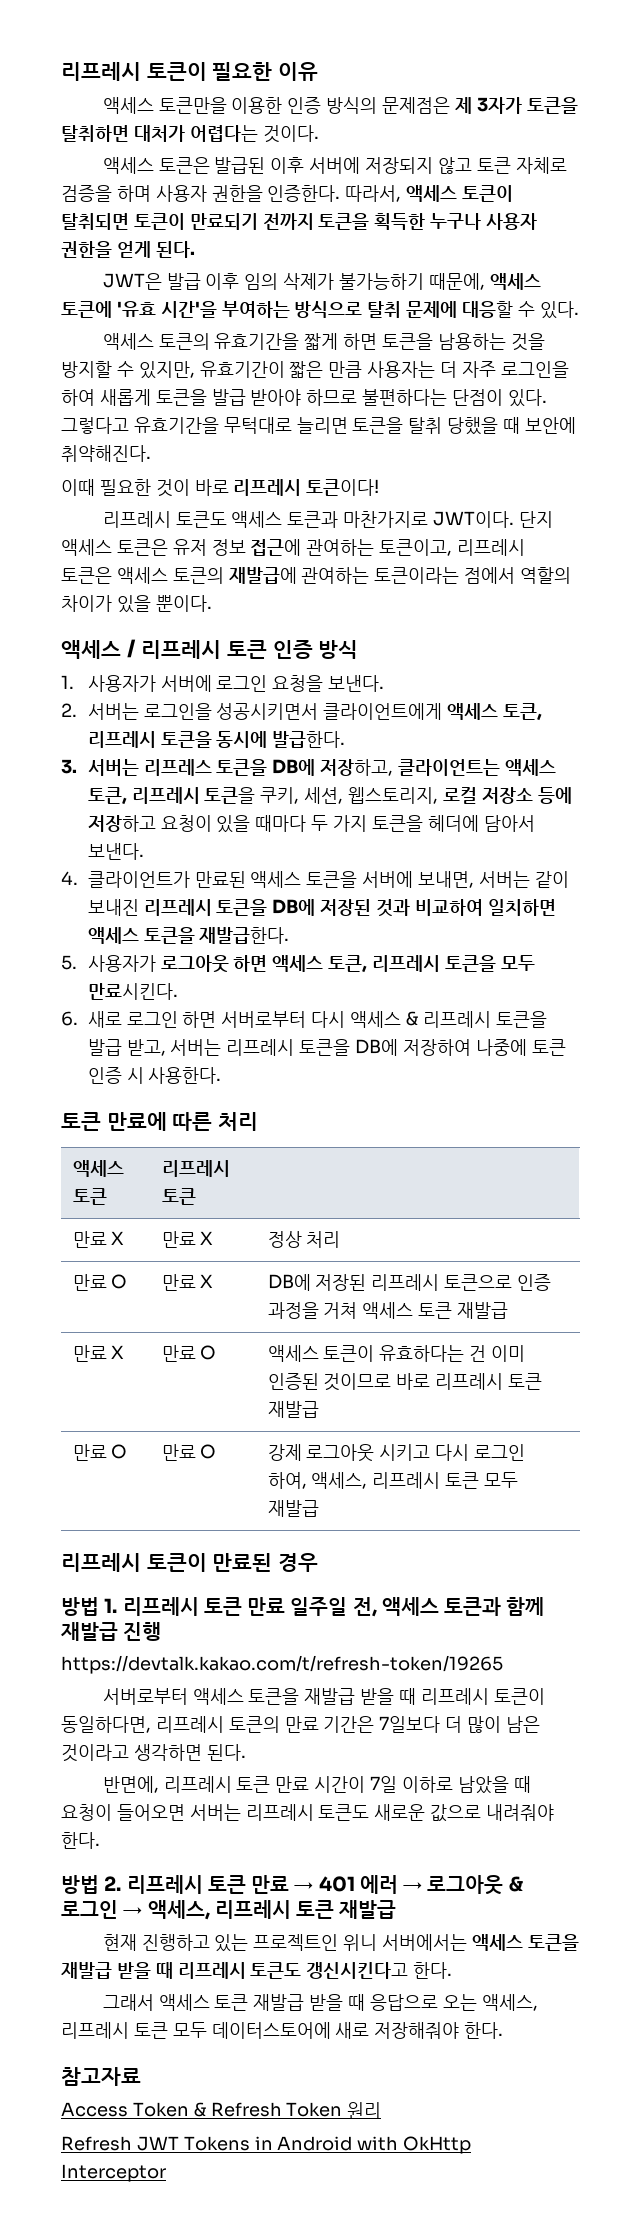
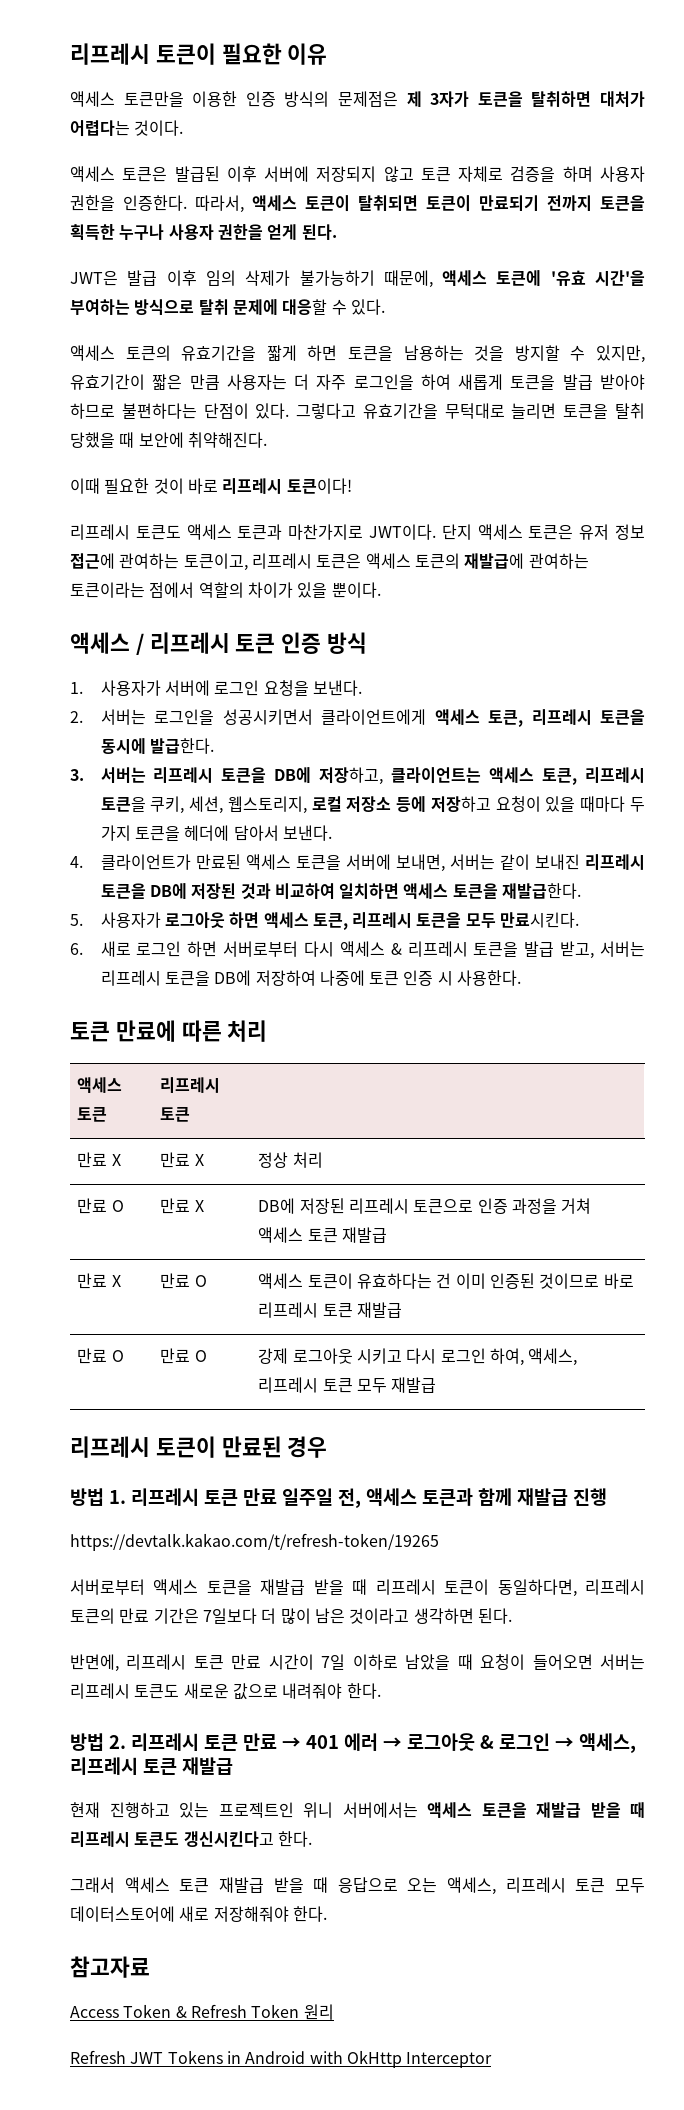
[143,759,212,776] 리프레스 -> [153,767,214,783] 리프레시

